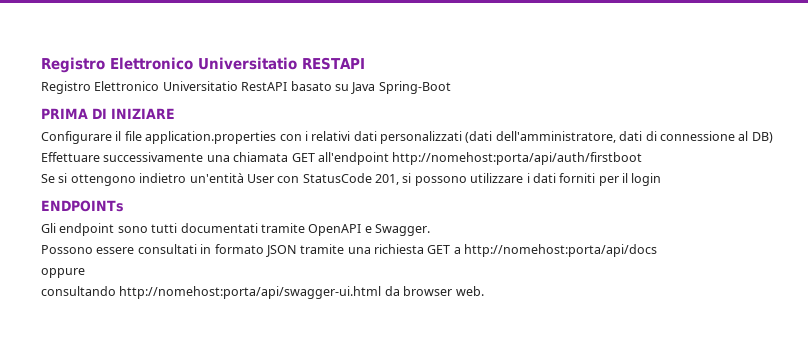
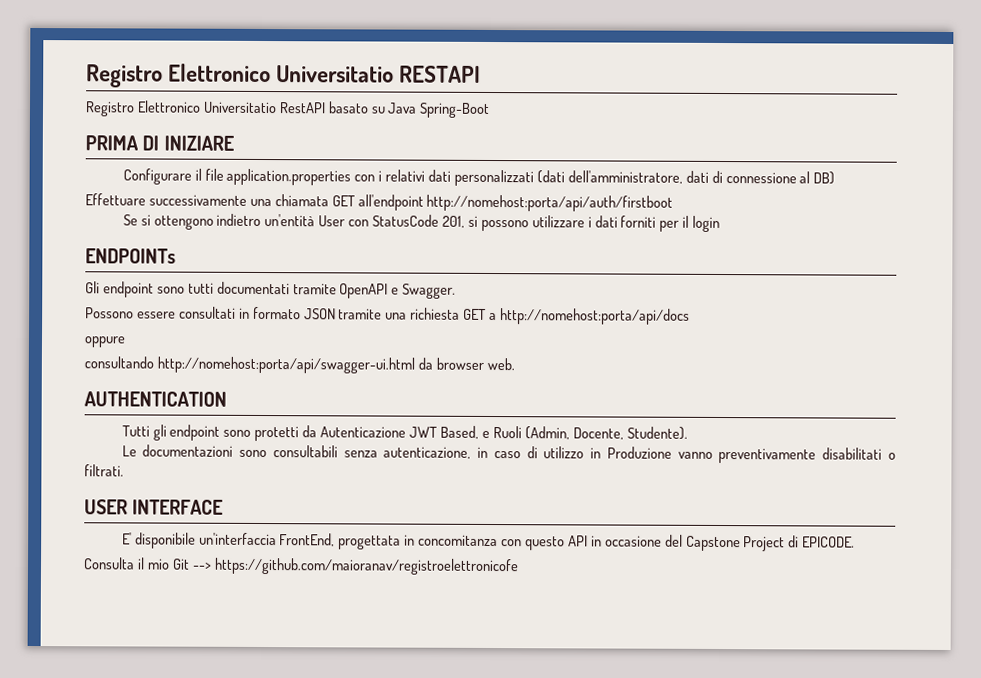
(484, 291) none -> [84,391,227,407] [121,424,688,442] [121,444,896,464] [84,464,124,477] [84,499,225,515] [121,532,856,552] [83,557,519,576] // AUTHENTICATION // Tutti gli endpoint sono protetti da Autenticazione JWT Based, e Ruoli (Admin, Docente, Studente). // Le documentazioni sono consultabili senza autenticazione, in caso di utilizzo in Produzione vanno preventivamente disabilitati o filtrati. // USER INTERFACE // E' disponibile un'interfaccia FrontEnd, progettata in concomitanza con questo API in occasione del Capstone Project di EPICODE. // Consulta il mio Git --> https://github.com/maioranav/registroelettronicofe

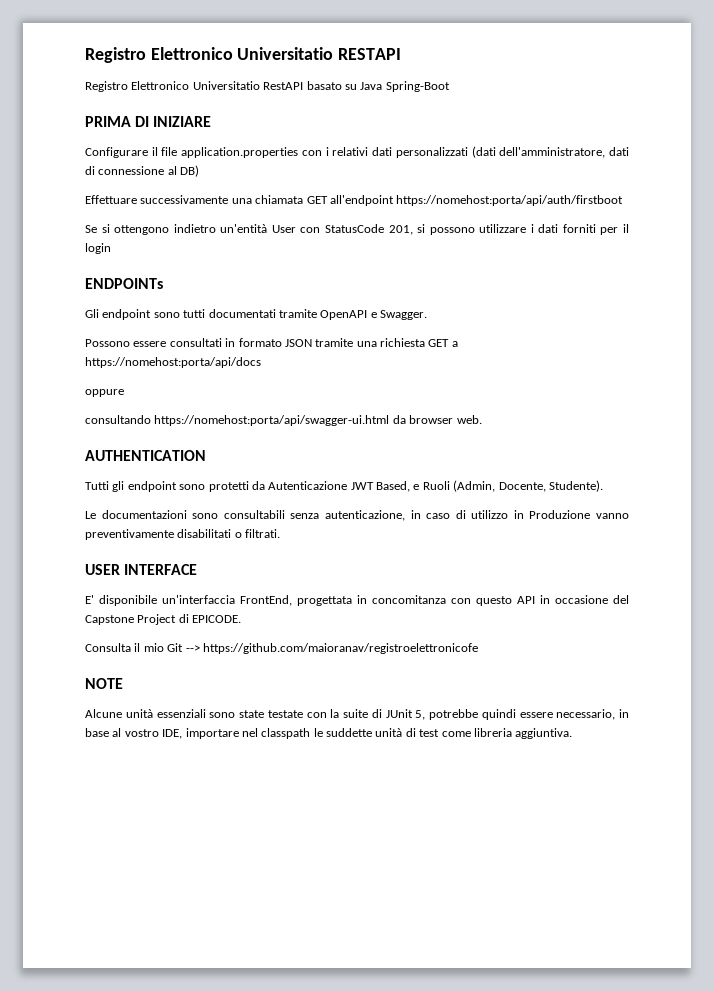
[426,194,674,212] http://nomehost:porta/api/auth/firstboot -> [396,195,624,206] https://nomehost:porta/api/auth/firstboot
[500,308,691,325] http://nomehost:porta/api/docs -> [85,357,261,368] https://nomehost:porta/api/docs
[156,356,415,374] http://nomehost:porta/api/swagger-ui.html -> [154,415,390,426] https://nomehost:porta/api/swagger-ui.html
(519, 566) none -> [85,678,123,689] [85,709,629,720] [85,728,573,739] // NOTE // Alcune unità essenziali sono state testate con la suite di JUnit 5, potrebbe quindi essere necessario, in base al vostro IDE, importare nel classpath le suddette unità di test come libreria aggiuntiva.

